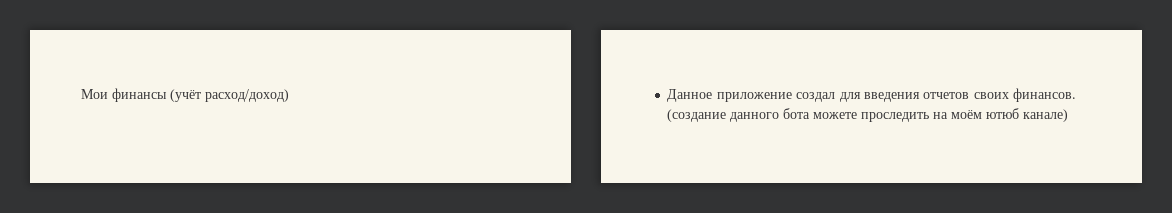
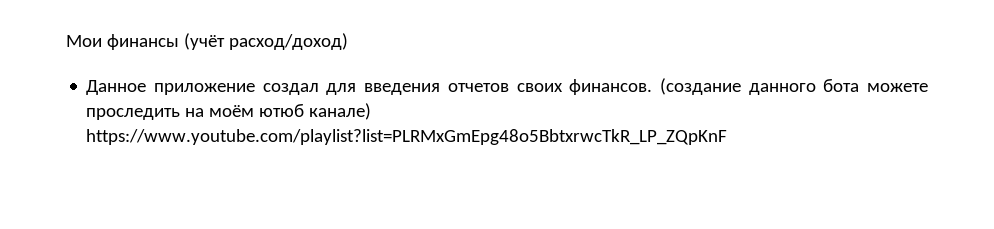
(1069, 115) none -> [86,129,728,145] https://www.youtube.com/playlist?list=PLRMxGmEpg48o5BbtxrwcTkR_LP_ZQpKnF

